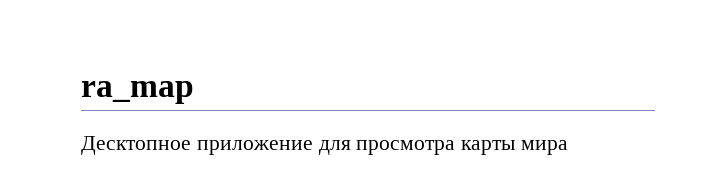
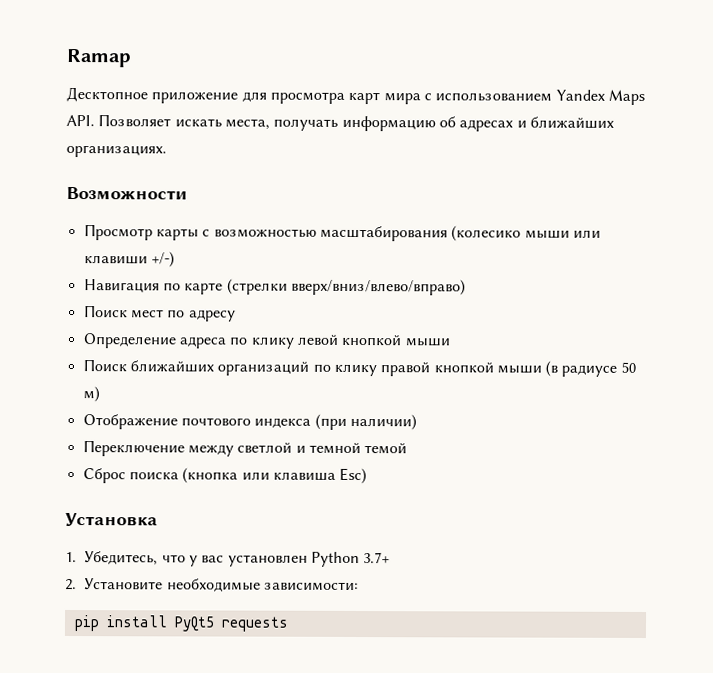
[81,81,194,104] ra_map -> [66,48,132,68] Ramap
[461,140,569,155] карты мира -> [348,89,645,106] [66,114,614,132] [66,144,167,158] [66,186,187,201] [83,224,601,242] [83,251,175,268] [83,278,466,296] [83,305,236,322] [82,333,450,349] [82,359,636,377] [82,386,100,403] [82,413,417,431] [82,440,408,457] [82,467,368,485] [65,512,158,527] [65,551,391,568] [65,578,360,593] [73,615,289,632] карт мира с использованием Yandex Maps API. Позволяет искать места, получать информацию об адресах и ближайших организациях. // Возможности // Просмотр карты с возможностью масштабирования (колесико мыши или клавиши +/-) // Навигация по карте (стрелки вверх/вниз/влево/вправо) // Поиск мест по адресу // Определение адреса по клику левой кнопкой мыши // Поиск ближайших организаций по клику правой кнопкой мыши (в радиусе 50 м) // Отображение почтового индекса (при наличии) // Переключение между светлой и темной темой // Сброс поиска (кнопка или клавиша Esc) // Установка // 1. Убедитесь, что у вас установлен Python 3.7+ // 2. Установите необходимые зависимости: // pip install PyQt5 requests

